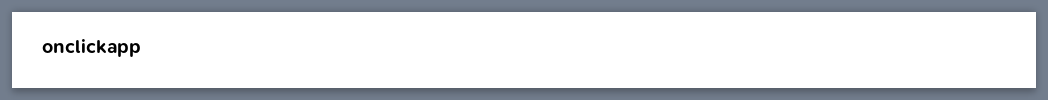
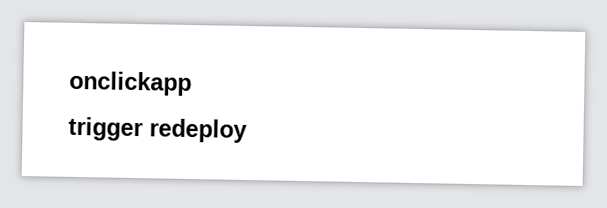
(141, 48) none -> [68,116,247,143] // trigger redeploy

